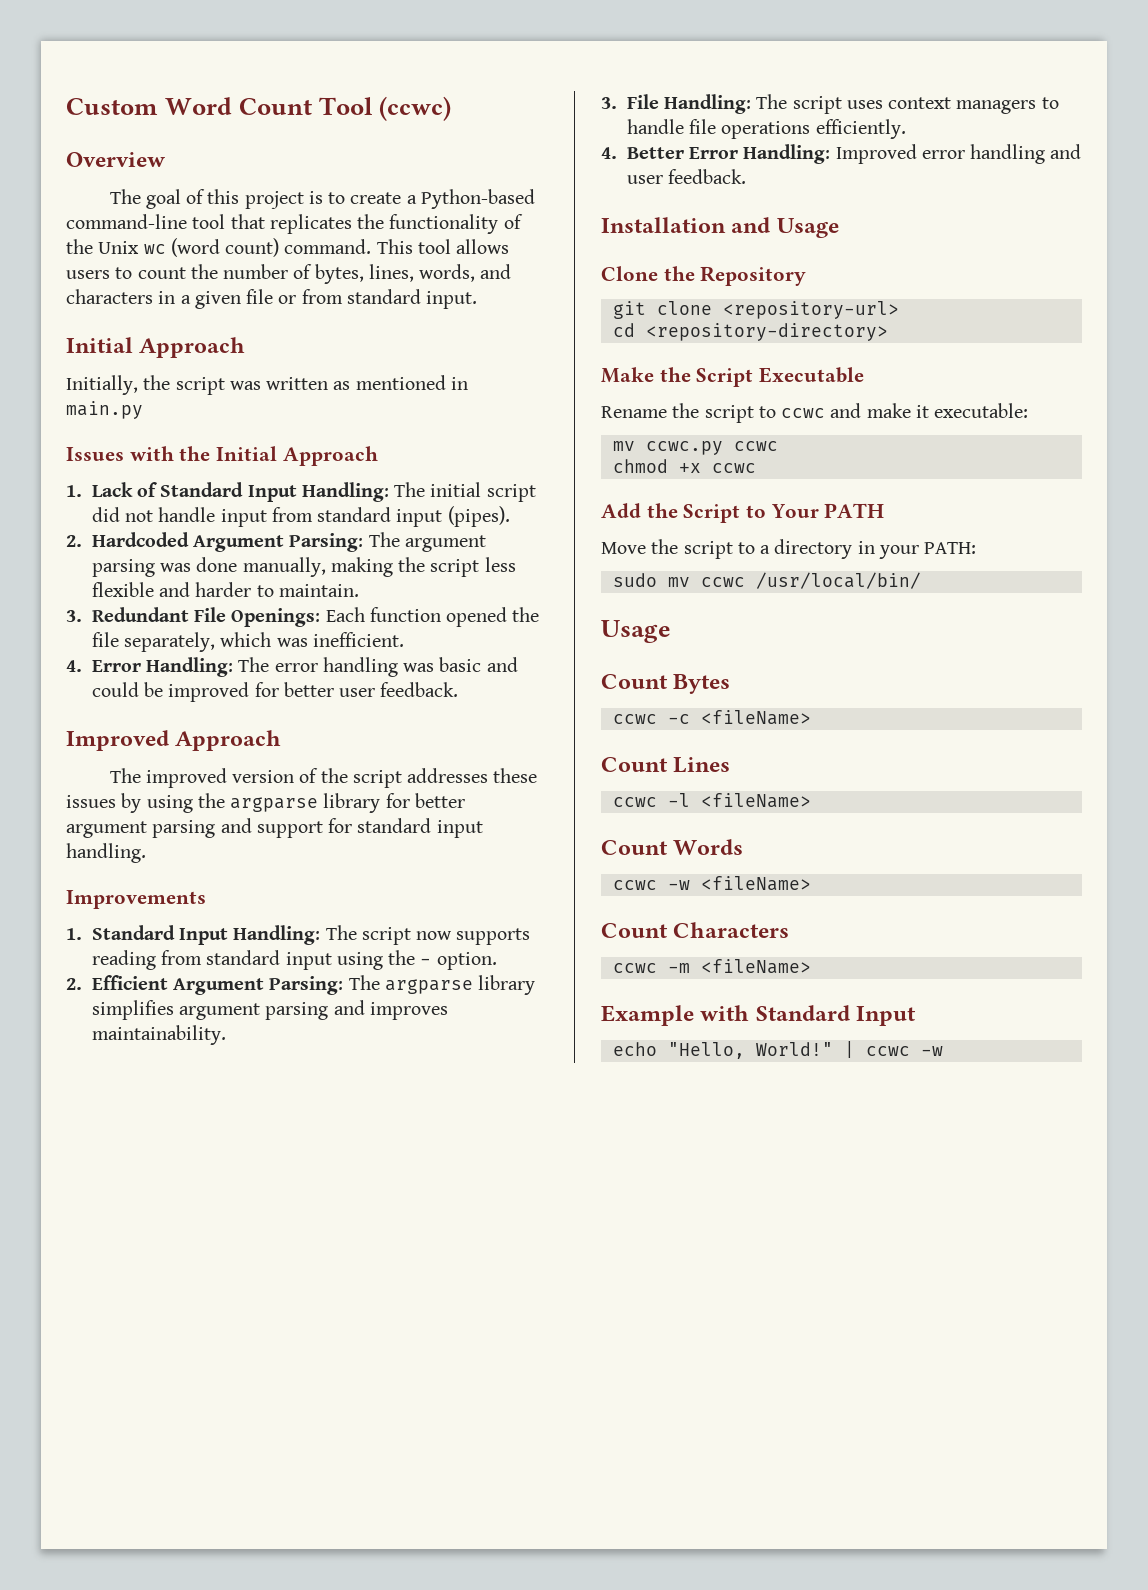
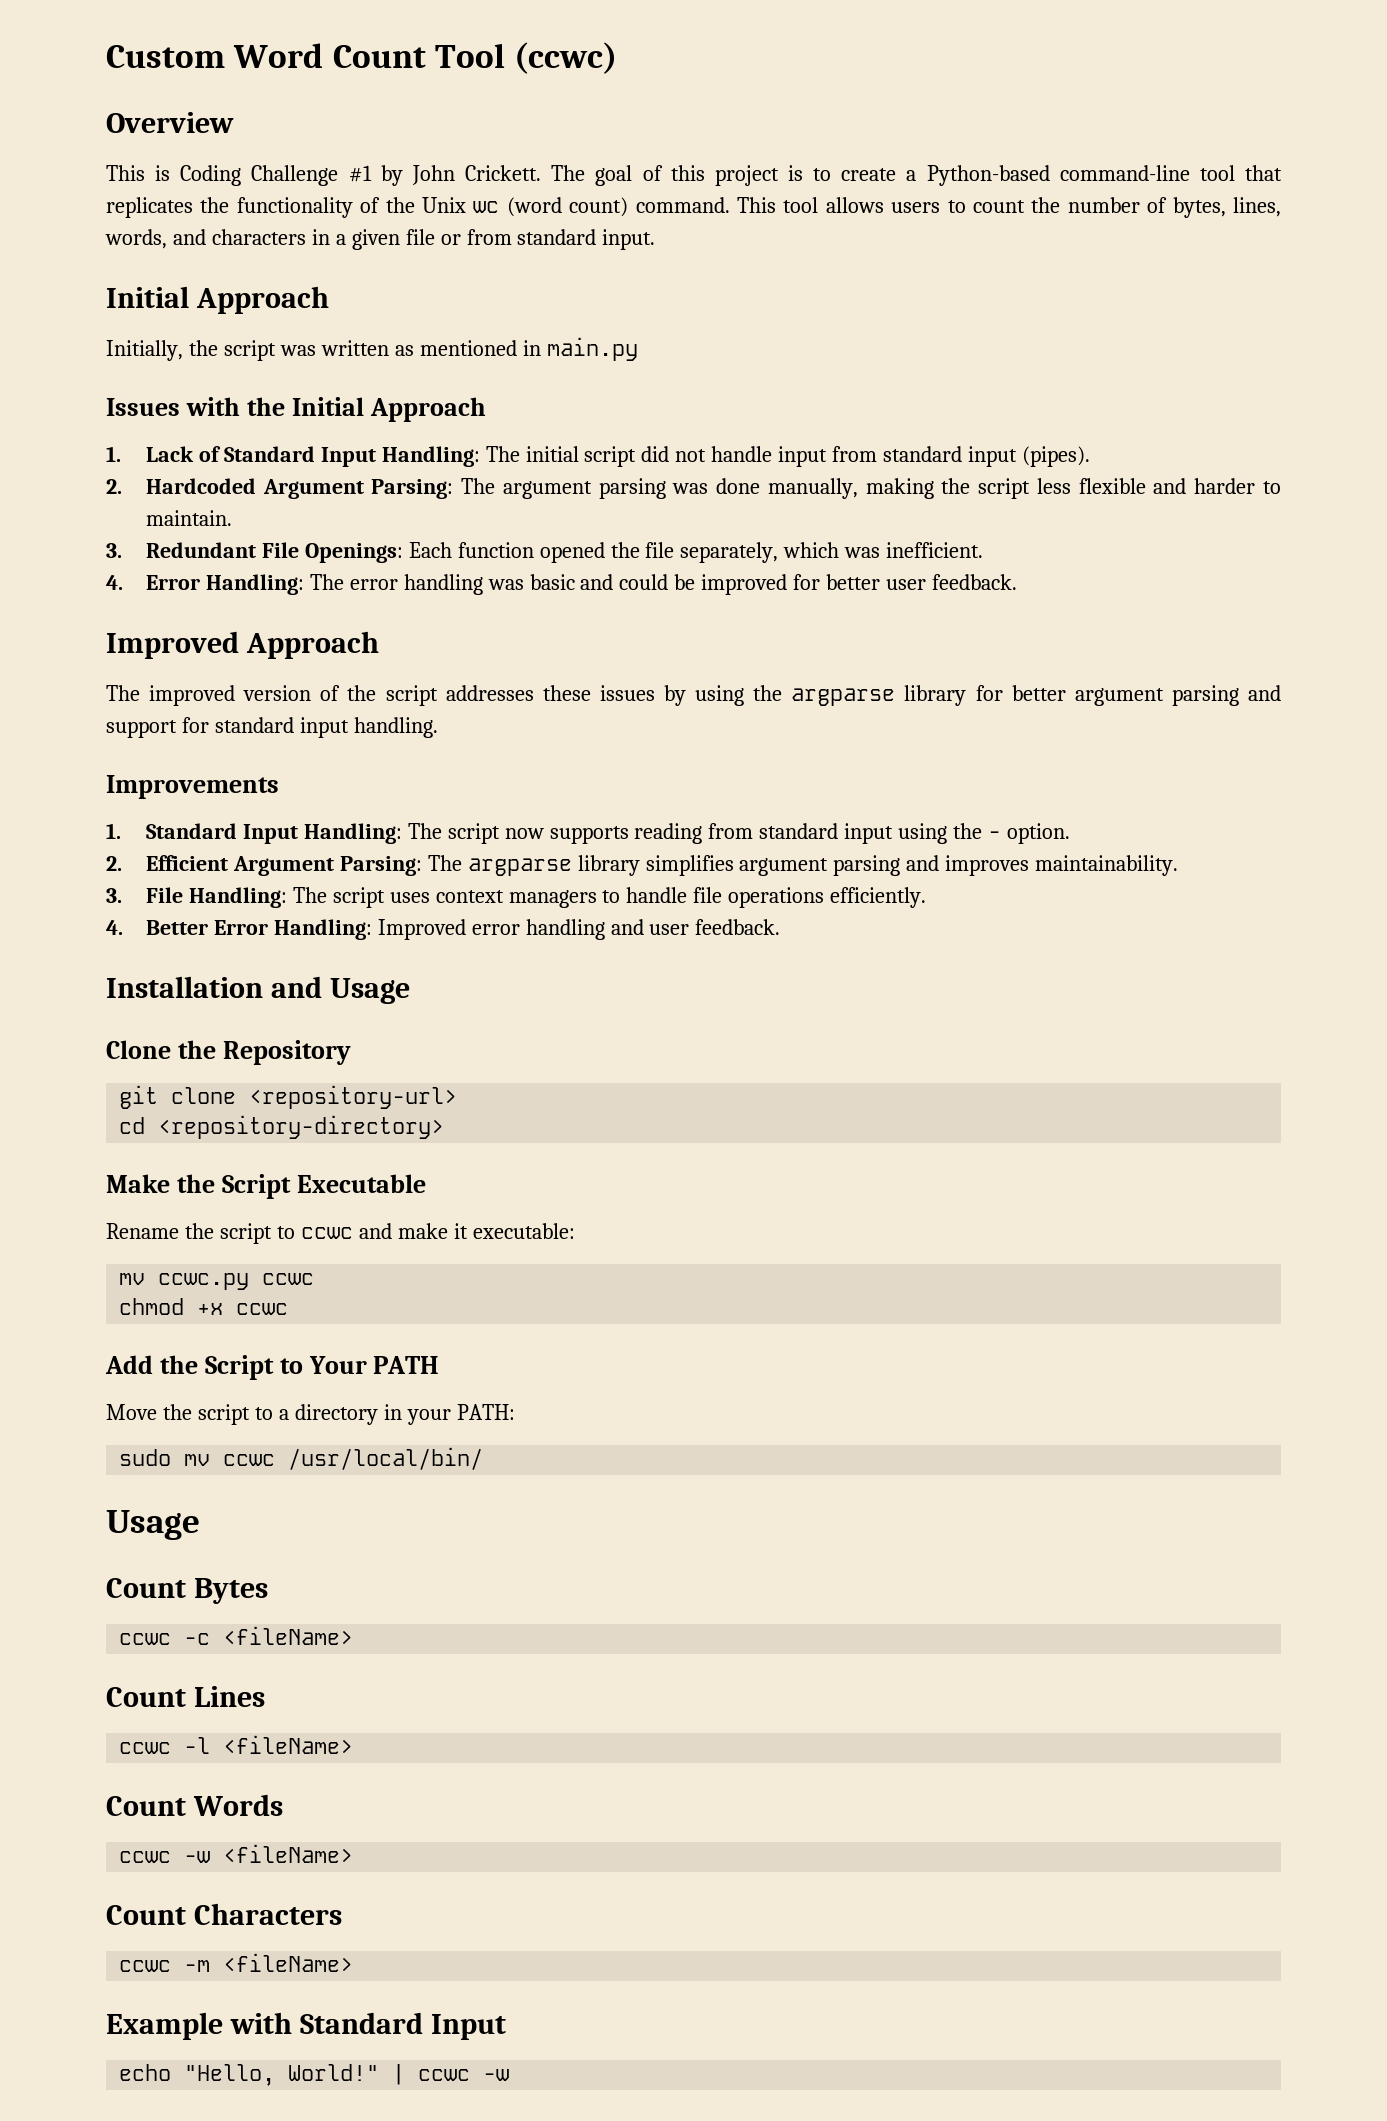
(166, 159) none -> [106,165,542,186] This is Coding Challenge #1 by John Crickett.

